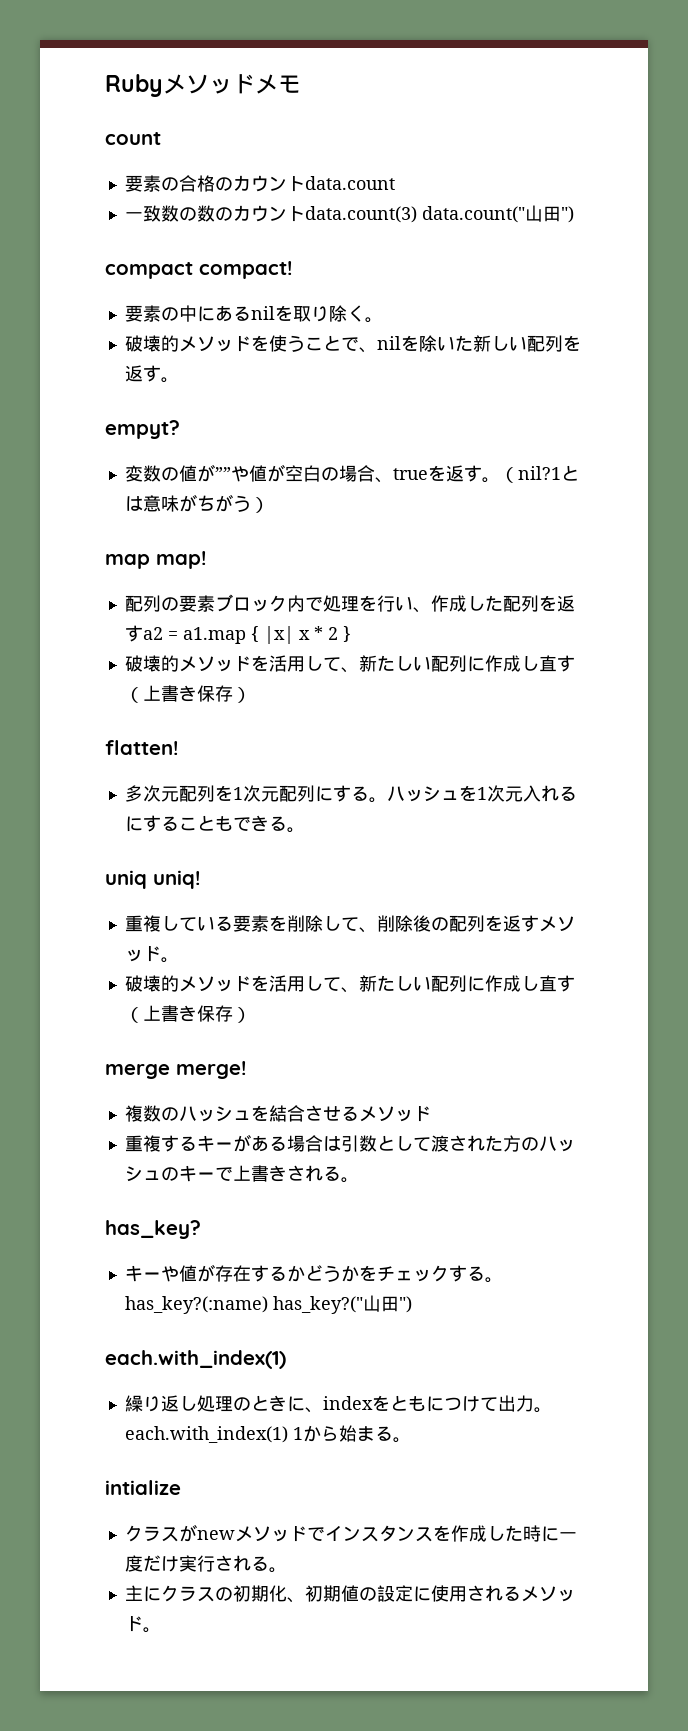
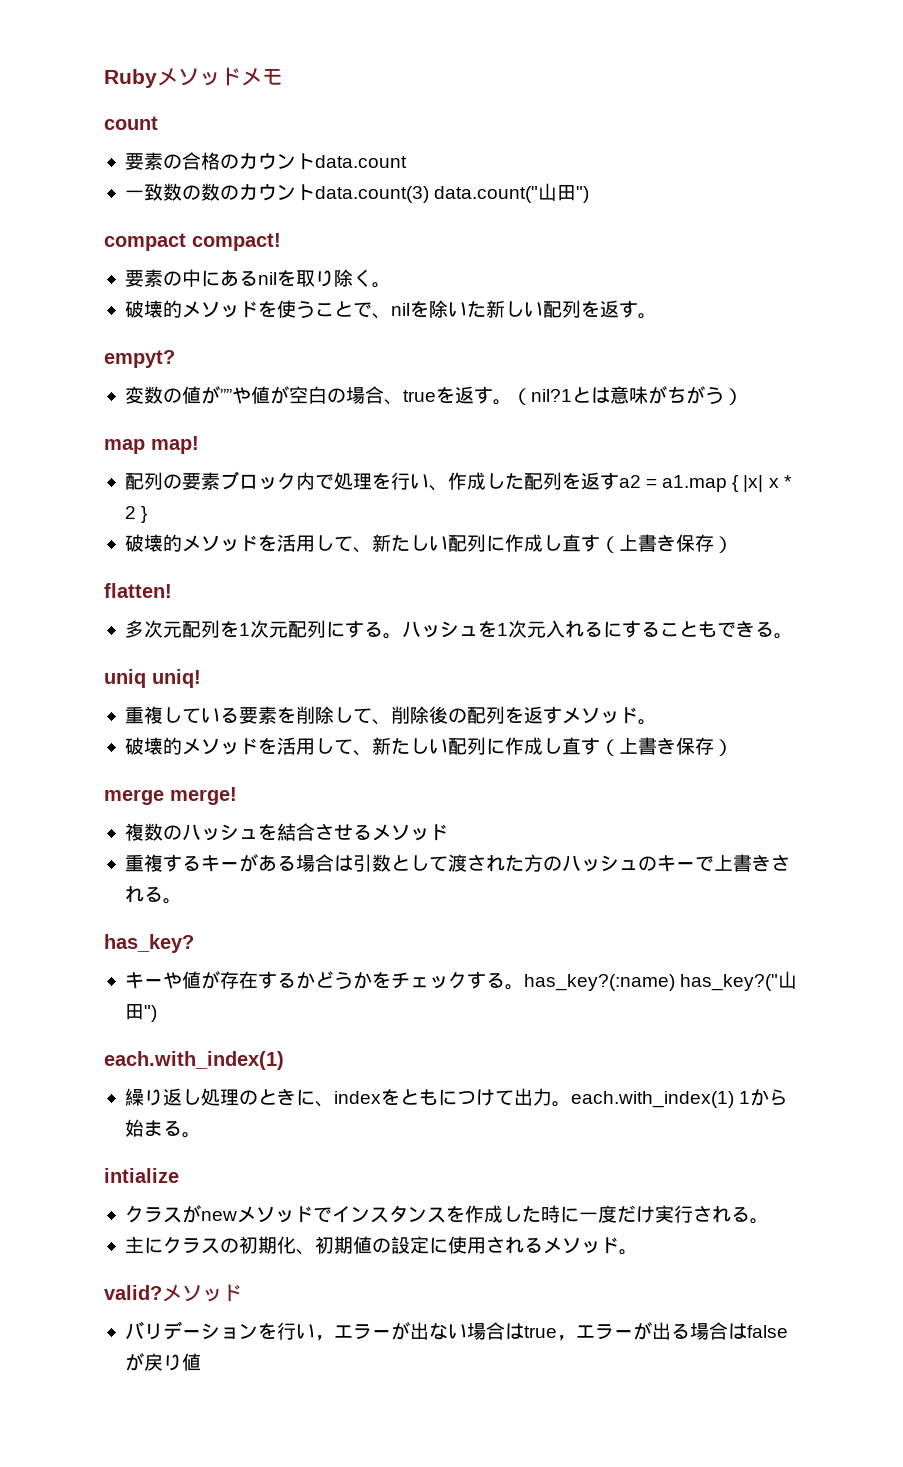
(161, 1630) none -> [104,1284,242,1302] [124,1321,788,1341] [124,1353,201,1371] // valid?メソッド // バリデーションを行い，エラーが出ない場合はtrue，エラーが出る場合はfalseが戻り値

